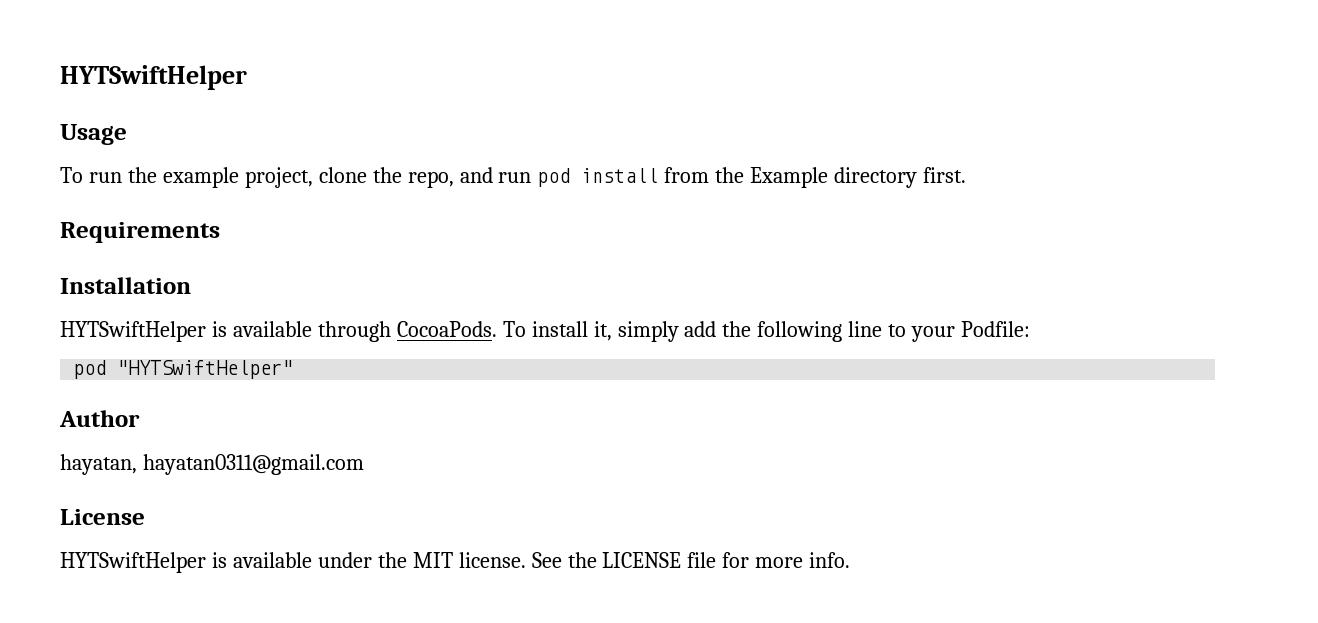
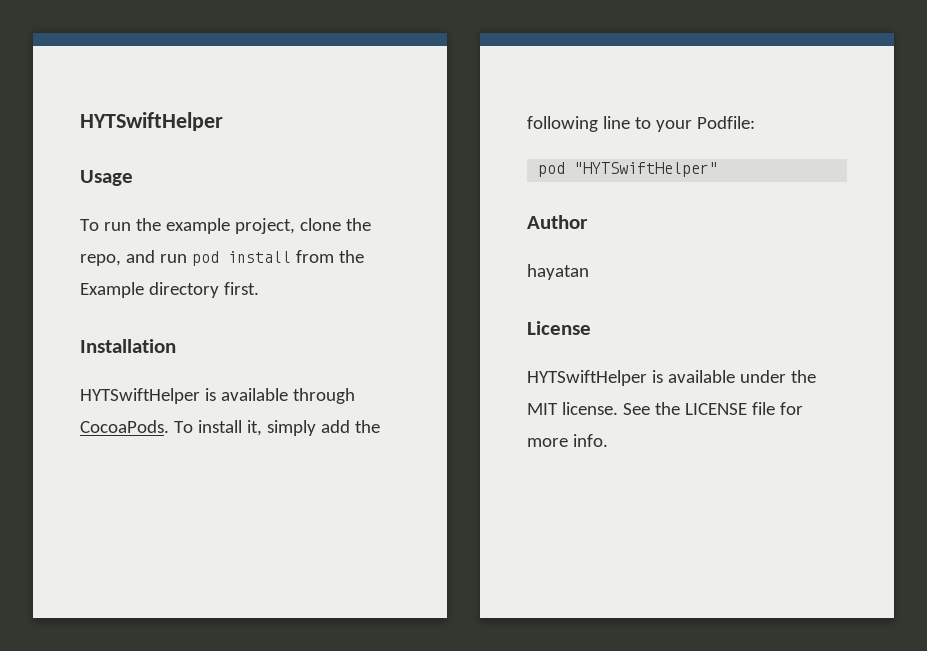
[60,222,220,243] // Requirements -> (259, 288) none
[60,454,364,475] hayatan, hayatan0311@gmail.com -> [527,264,589,280] hayatan

